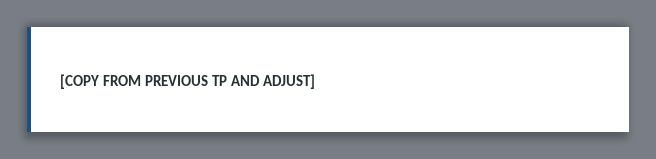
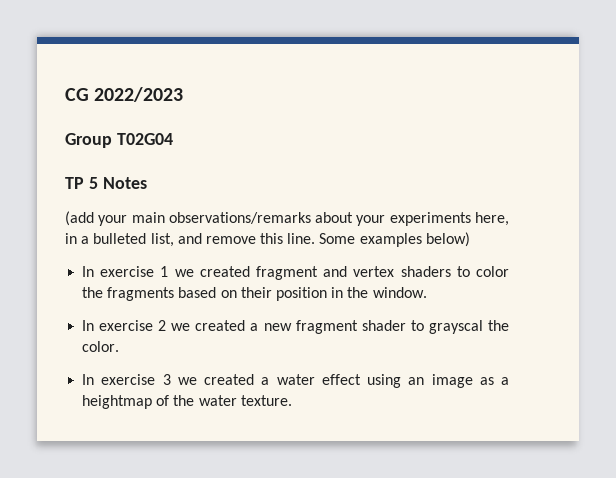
[60,74,315,89] [COPY FROM PREVIOUS TP AND ADJUST] -> [65,87,184,102] [65,133,173,148] [65,177,147,189] [65,211,509,226] [65,232,470,247] [82,266,509,280] [82,287,427,301] [82,320,509,334] [82,341,120,352] [82,374,509,388] [82,395,292,409] CG 2022/2023 // Group T02G04 // TP 5 Notes // (add your main observations/remarks about your experiments here, in a bulleted list, and remove this line. Some examples below) // In exercise 1 we created fragment and vertex shaders to color the fragments based on their position in the window. // In exercise 2 we created a new fragment shader to grayscal the color. // In exercise 3 we created a water effect using an image as a heightmap of the water texture.

